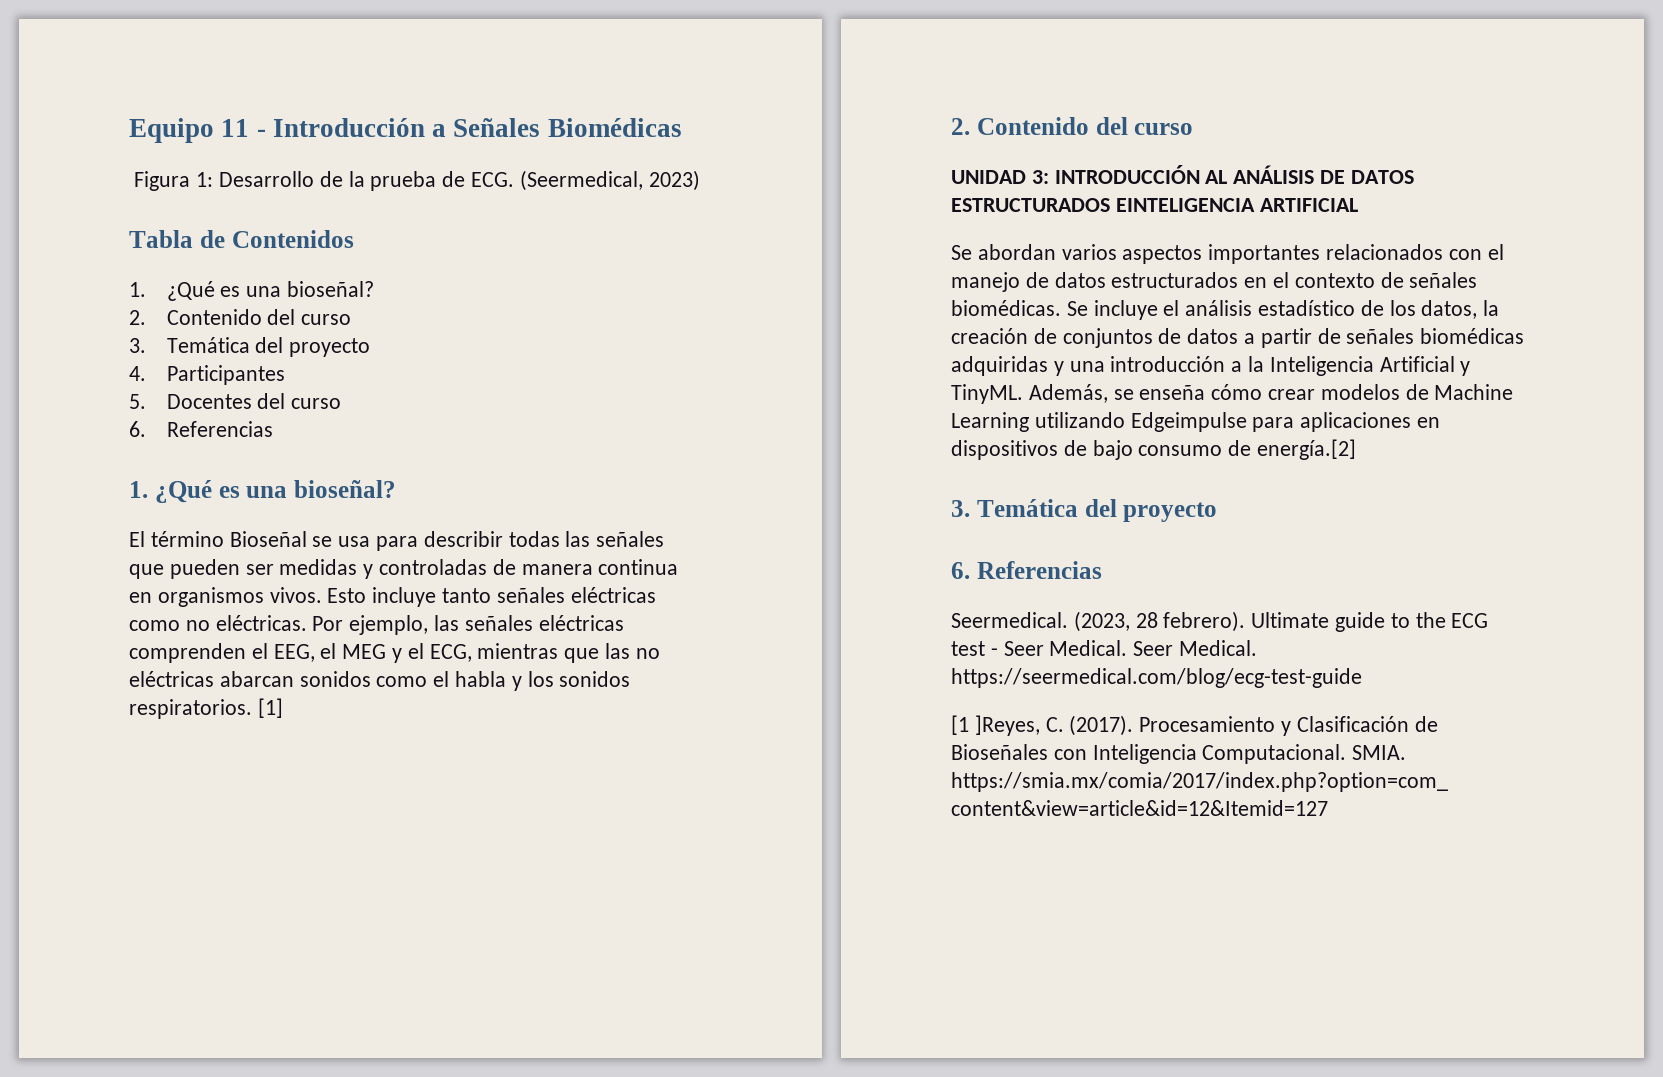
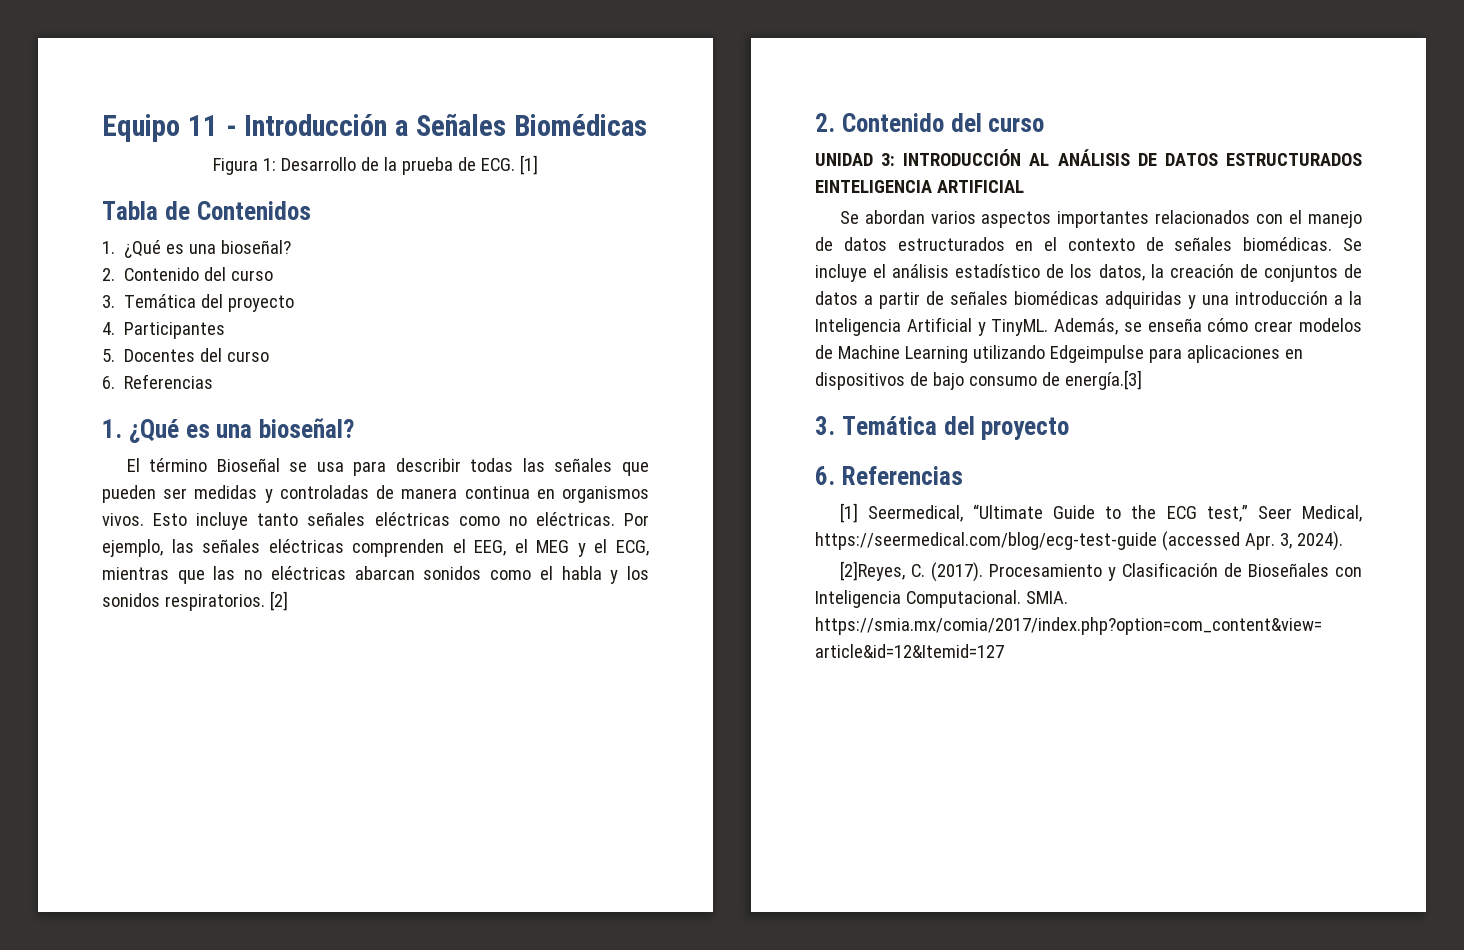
[519,170,700,191] (Seermedical, 2023) -> [519,155,538,175] [1]
[257,698,283,718] [1] -> [269,591,288,611] [2]
[1257,439,1357,460] energía.[2] -> [1064,370,1142,390] energía.[3]
[951,611,1489,632] [951,640,1258,656] [951,668,1362,688] [951,715,1040,736] Seermedical. (2023, 28 febrero). Ultimate guide to the ECG test - Seer Medical. Seer Medical. https://seermedical.com/blog/ecg-test-guide // [1 ]Reyes, -> [839,503,1362,523] [815,531,1343,551] [839,561,905,581] [1] Seermedical, “Ultimate Guide to the ECG test,” Seer Medical, https://seermedical.com/blog/ecg-test-guide (accessed Apr. 3, 2024). // [2]Reyes,

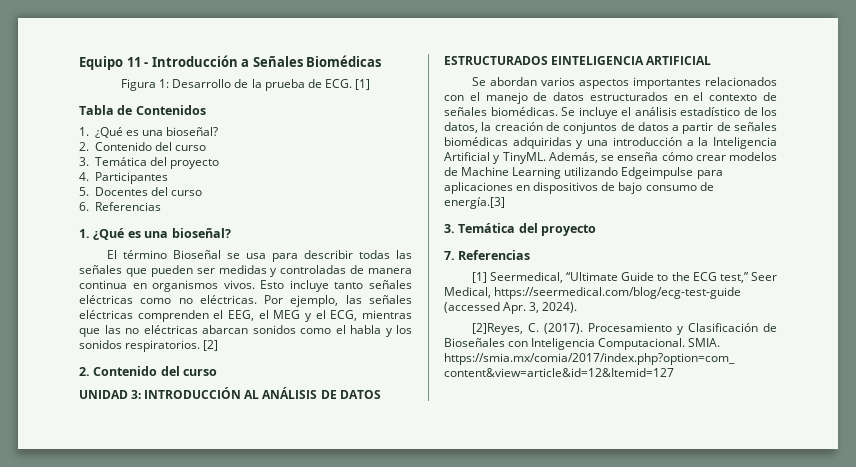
[815,466,835,485] 6. -> [444,251,455,260] 7.

